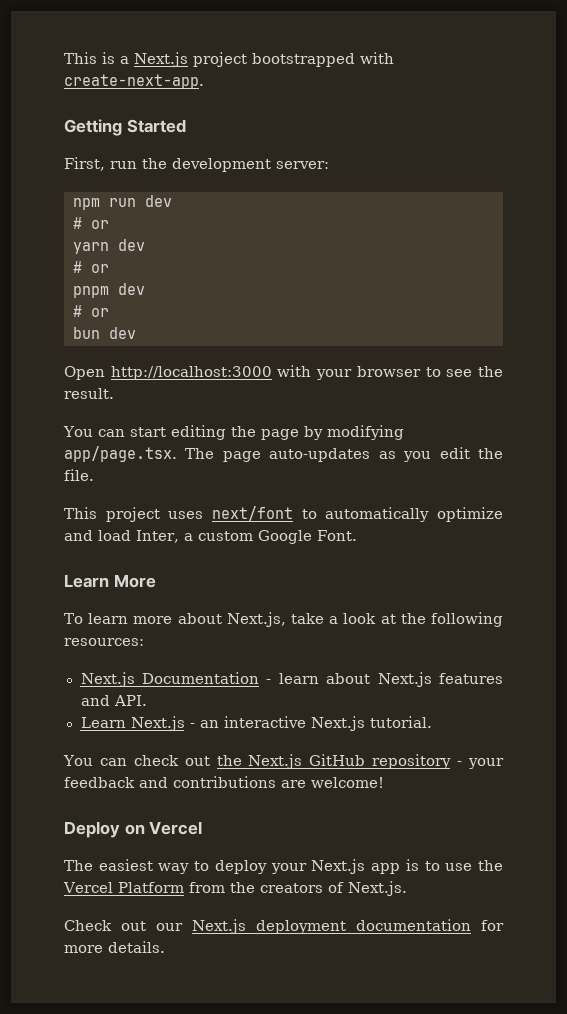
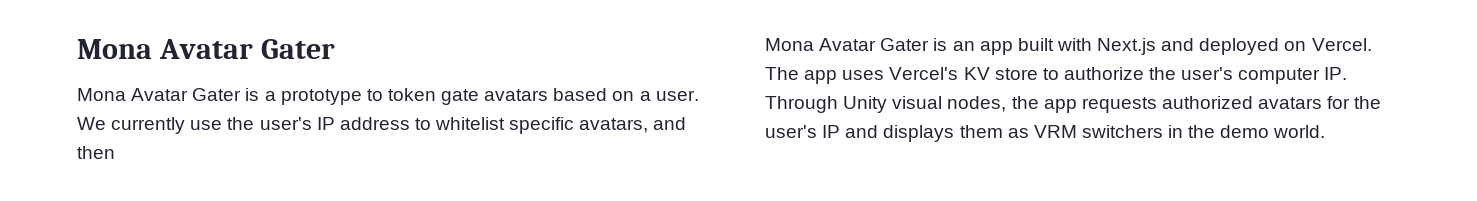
[64,52,394,67] [64,74,204,89] [64,119,186,136] [64,157,329,172] [73,195,172,210] [73,217,109,229] [73,239,145,254] [73,261,109,273] [73,283,145,298] [73,305,109,317] [73,327,136,339] [64,365,504,380] [64,388,114,399] [63,425,404,440] [64,446,504,462] [64,469,94,481] [64,506,503,522] [64,530,357,544] [64,574,156,588] [64,612,504,627] [64,638,144,646] [80,672,504,687] [80,695,147,706] [80,716,432,731] [63,754,504,769] [64,776,384,788] [64,821,203,838] [64,859,504,874] [63,881,407,896] [64,919,504,934] [64,941,165,953] This is a Next.js project bootstrapped with create-next-app. // Getting Started // First, run the development server: // npm run dev // # or // yarn dev // # or // pnpm dev // # or // bun dev // Open http://localhost:3000 with your browser to see the result. // You can start editing the page by modifying app/page.tsx. The page auto-updates as you edit the file. // This project uses next/font to automatically optimize and load Inter, a custom Google Font. // Learn More // To learn more about Next.js, take a look at the following resources: // Next.js Documentation - learn about Next.js features and API. // Learn Next.js - an interactive Next.js tutorial. // You can check out the Next.js GitHub repository - your feedback and contributions are welcome! // Deploy on Vercel // The easiest way to deploy your Next.js app is to use the Vercel Platform from the creators of Next.js. // Check out our Next.js deployment documentation for more details. -> [77,39,336,59] [77,88,699,105] [77,117,687,134] [77,146,115,159] [765,38,1372,55] [765,67,1348,84] [765,96,1382,113] [765,125,1326,142] Mona Avatar Gater // Mona Avatar Gater is a prototype to token gate avatars based on a user. We currently use the user's IP address to whitelist specific avatars, and then // Mona Avatar Gater is an app built with Next.js and deployed on Vercel. The app uses Vercel's KV store to authorize the user's computer IP. Through Unity visual nodes, the app requests authorized avatars for the user's IP and displays them as VRM switchers in the demo world.

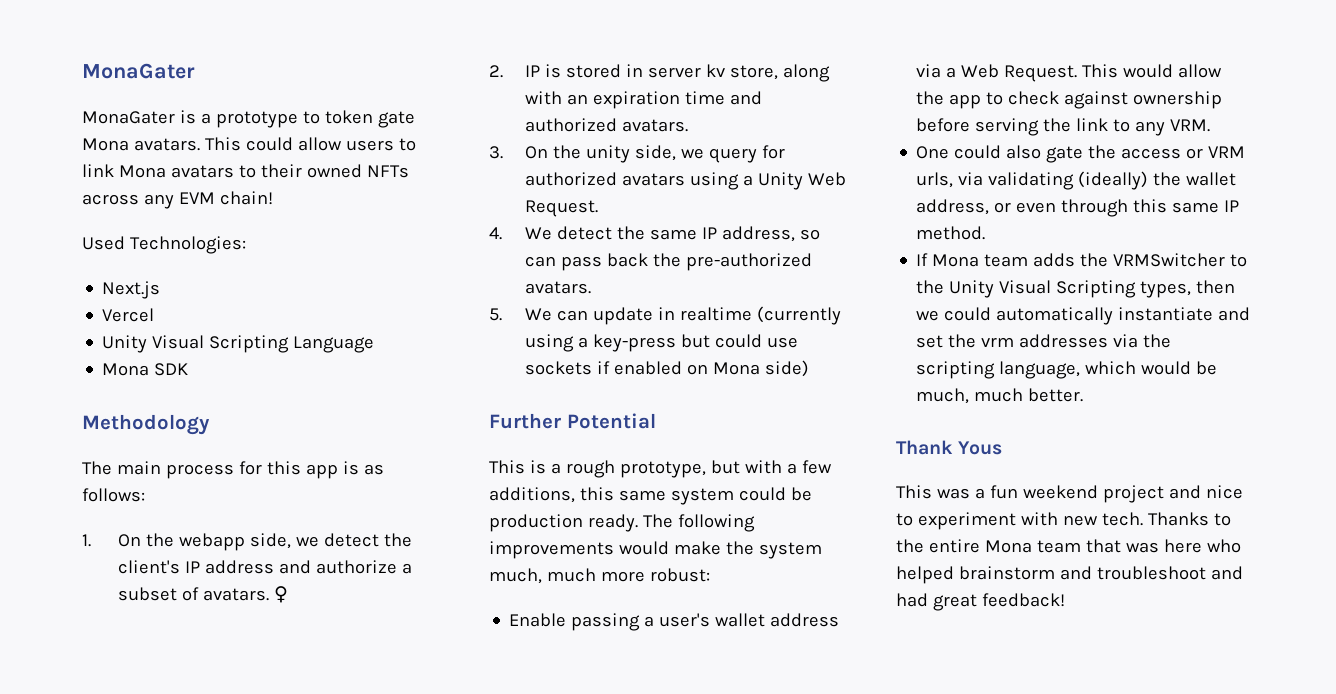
[77,39,336,59] [77,88,242,101] Mona Avatar Gater // Mona Avatar Gater -> [82,63,195,79] [82,111,175,124] MonaGater // MonaGater
[484,88,699,101] [77,117,687,134] [77,146,115,159] [765,38,1372,55] [765,67,1348,84] [765,96,1382,113] [765,125,1326,142] avatars based on a user. We currently use the user's IP address to whitelist specific avatars, and then // Mona Avatar Gater is an app built with Next.js and deployed on Vercel. The app uses Vercel's KV store to authorize the user's computer IP. Through Unity visual nodes, the app requests authorized avatars for the user's IP and displays them as VRM switchers in the demo world. -> [82,137,416,151] [82,164,409,178] [82,191,273,209] [82,236,246,254] [102,281,161,299] [102,308,155,322] [102,335,375,353] [102,363,189,376] [82,414,210,435] [82,461,384,479] [82,488,145,502] [82,533,412,551] [117,560,412,574] [117,586,288,603] [489,64,830,82] [524,91,762,109] [524,118,688,132] [489,145,785,163] [524,172,846,190] [524,200,598,217] [489,226,820,242] [524,253,812,271] [524,281,591,294] [489,306,841,325] [524,334,798,352] [524,360,809,377] [489,413,656,429] [489,460,832,478] [489,487,812,505] [489,514,755,532] [489,541,822,559] [489,568,710,584] [509,613,840,631] [916,64,1223,82] [916,91,1223,109] [916,118,1211,136] [916,145,1246,163] [916,171,1237,190] [916,199,1240,217] [916,226,986,240] [916,253,1248,267] [916,280,1236,298] [916,307,1251,325] [916,334,1172,348] [916,361,1218,379] [916,388,1084,404] [896,440,1003,455] [896,485,1243,503] [896,512,1231,530] [896,539,1241,553] [896,566,1243,584] [896,593,1065,611] Mona avatars. This could allow users to link Mona avatars to their owned NFTs across any EVM chain! // Used Technologies: // Next.js // Vercel // Unity Visual Scripting Language // Mona SDK // Methodology // The main process for this app is as follows: // 1. On the webapp side, we detect the client's IP address and authorize a subset of avatars. ♀ // 2. IP is stored in server kv store, along with an expiration time and authorized avatars. // 3. On the unity side, we query for authorized avatars using a Unity Web Request. // 4. We detect the same IP address, so can pass back the pre-authorized avatars. // 5. We can update in realtime (currently using a key-press but could use sockets if enabled on Mona side) // Further Potential // This is a rough prototype, but with a few additions, this same system could be production ready. The following improvements would make the system much, much more robust: // Enable passing a user's wallet address via a Web Request. This would allow the app to check against ownership before serving the link to any VRM. // One could also gate the access or VRM urls, via validating (ideally) the wallet address, or even through this same IP method. // If Mona team adds the VRMSwitcher to the Unity Visual Scripting types, then we could automatically instantiate and set the vrm addresses via the scripting language, which would be much, much better. // Thank Yous // This was a fun weekend project and nice to experiment with new tech. Thanks to the entire Mona team that was here who helped brainstorm and troubleshoot and had great feedback!

